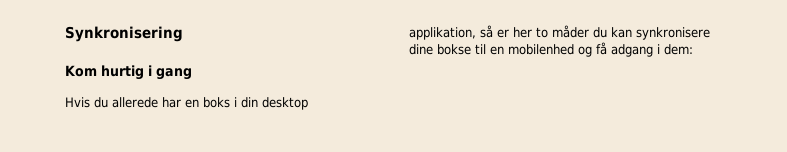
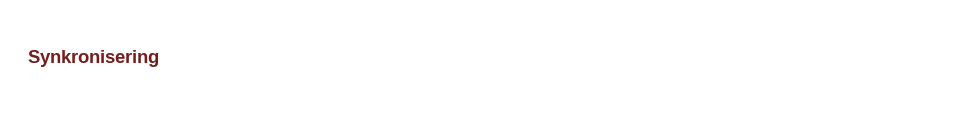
[65,65,192,80] [65,97,308,110] [409,25,710,40] [409,42,693,57] // Kom hurtig i gang // Hvis du allerede har en boks i din desktop applikation, så er her to måder du kan synkronisere dine bokse til en mobilenhed og få adgang i dem: -> (159, 58) none

